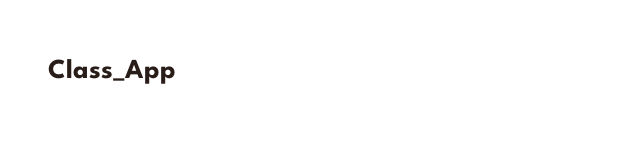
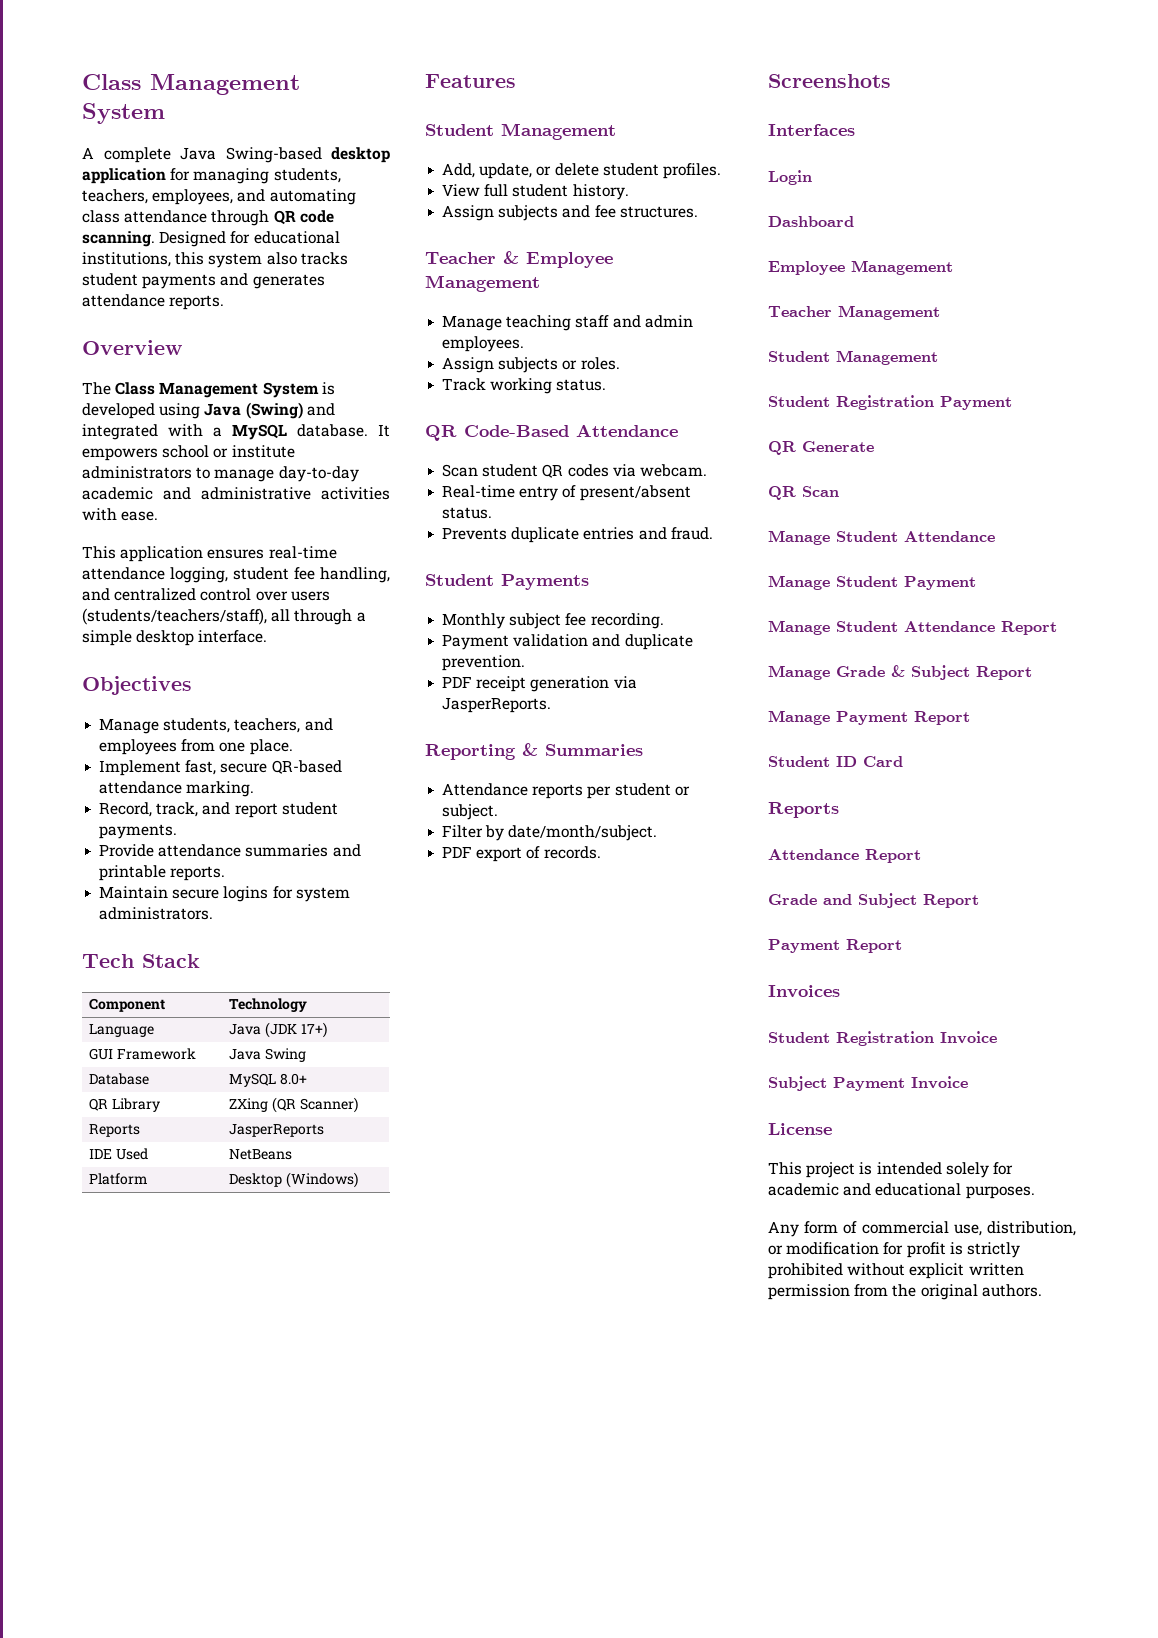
[48,59,176,84] Class_App -> [82,74,300,95] [82,103,165,124] [82,147,390,163] [82,168,341,184] [82,189,356,205] [82,210,334,226] [82,231,340,247] [82,252,348,268] [82,273,325,289] [82,294,225,310] [82,340,182,355] [82,382,335,398] [82,402,335,419] [82,424,390,440] [82,445,295,461] [82,466,359,482] [82,487,390,500] [82,508,159,521] [82,546,337,562] [82,567,390,583] [82,588,330,601] [82,608,366,625] [82,630,268,646] [82,676,192,695] [99,718,333,734] [99,739,293,755] [99,760,342,776] [99,781,255,797] [99,802,338,818] [99,824,178,839] [99,844,361,857] [99,865,226,881] [99,886,350,902] [99,907,214,920] [82,954,200,968] [89,998,166,1012] [229,998,308,1012] [89,1024,155,1037] [229,1022,327,1038] [89,1048,196,1060] [229,1048,306,1062] [89,1073,150,1085] [229,1073,307,1087] [89,1098,160,1112] [229,1097,358,1113] [89,1124,141,1137] [229,1124,325,1137] [89,1148,148,1160] [229,1149,293,1160] [89,1173,149,1185] [229,1172,358,1188] [425,74,516,88] [425,123,616,140] [442,163,721,179] [442,184,629,200] [442,205,698,221] [425,251,613,268] [425,275,540,292] [442,315,693,331] [442,336,525,352] [442,357,620,373] [442,378,607,394] [425,424,678,441] [442,464,707,478] [442,485,691,501] [442,507,493,519] [442,527,713,543] [425,574,589,590] [442,613,664,629] [442,634,693,650] [442,655,526,671] [442,676,637,692] [442,697,552,713] [425,743,643,760] [442,783,690,799] [442,804,499,820] [442,825,658,841] [442,846,601,862] [768,74,891,88] [768,124,855,136] [768,170,812,185] [768,216,854,227] [768,260,953,275] [768,305,940,320] [768,350,938,365] [768,395,1012,410] [768,441,874,455] [768,486,839,500] [768,530,995,545] [768,575,976,590] [768,620,1057,635] [768,665,1032,680] [768,710,970,725] [768,756,903,767] [768,802,839,818] [768,849,921,863] [768,893,979,908] [768,939,902,953] [768,985,840,998] [768,1031,997,1046] [768,1076,968,1091] [768,1123,832,1135] [768,1162,1013,1178] [768,1183,1035,1199] [768,1221,1076,1237] [768,1242,1020,1258] [768,1263,1024,1279] [768,1284,1042,1300] Class Management System // A complete Java Swing-based desktop application for managing students, teachers, employees, and automating class attendance through QR code scanning. Designed for educational institutions, this system also tracks student payments and generates attendance reports. // Overview // The Class Management System is developed using Java (Swing) and integrated with a MySQL database. It empowers school or institute administrators to manage day-to-day academic and administrative activities with ease. // This application ensures real-time attendance logging, student fee handling, and centralized control over users (students/teachers/staff), all through a simple desktop interface. // Objectives // Manage students, teachers, and employees from one place. // Implement fast, secure QR-based attendance marking. // Record, track, and report student payments. // Provide attendance summaries and printable reports. // Maintain secure logins for system administrators. // Tech Stack // Component | Technology // Language | Java (JDK 17+) // GUI Framework | Java Swing // Database | MySQL 8.0+ // QR Library | ZXing (QR Scanner) // Reports | JasperReports // IDE Used | NetBeans // Platform | Desktop (Windows) // Features // Student Management // Add, update, or delete student profiles. // View full student history. // Assign subjects and fee structures. // Teacher & Employee Management // Manage teaching staff and admin employees. // Assign subjects or roles. // Track working status. // QR Code-Based Attendance // Scan student QR codes via webcam. // Real-time entry of present/absent status. // Prevents duplicate entries and fraud. // Student Payments // Monthly subject fee recording. // Payment validation and duplicate prevention. // PDF receipt generation via JasperReports. // Reporting & Summaries // Attendance reports per student or subject. // Filter by date/month/subject. // PDF export of records. // Screenshots // Interfaces // Login // Dashboard // Employee Management // Teacher Management // Student Management // Student Registration Payment // QR Generate // QR Scan // Manage Student Attendance // Manage Student Payment // Manage Student Attendance Report // Manage Grade & Subject Report // Manage Payment Report // Student ID Card // Reports // Attendance Report // Grade and Subject Report // Payment Report // Invoices // Student Registration Invoice // Subject Payment Invoice // License // This project is intended solely for academic and educational purposes. // Any form of commercial use, distribution, or modification for profit is strictly prohibited without explicit written permission from the original authors.

